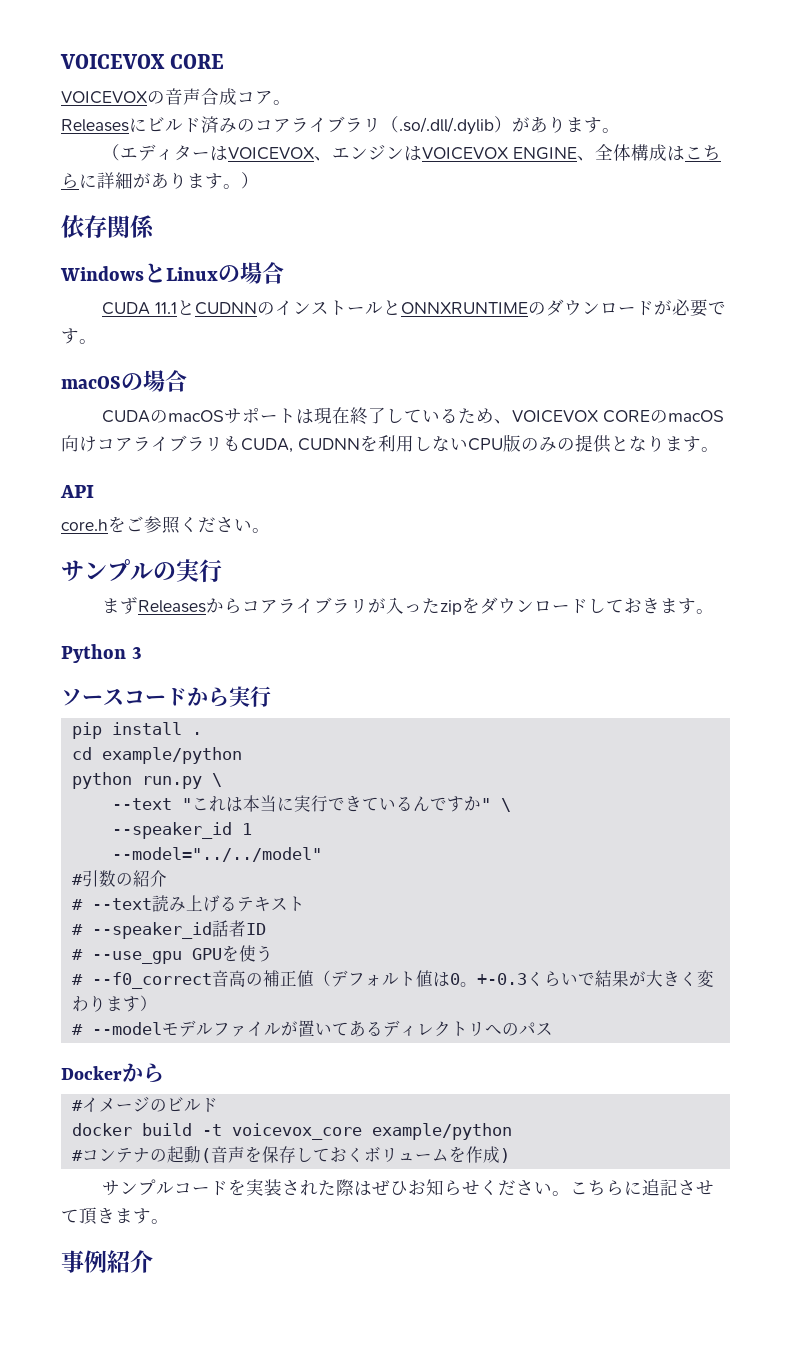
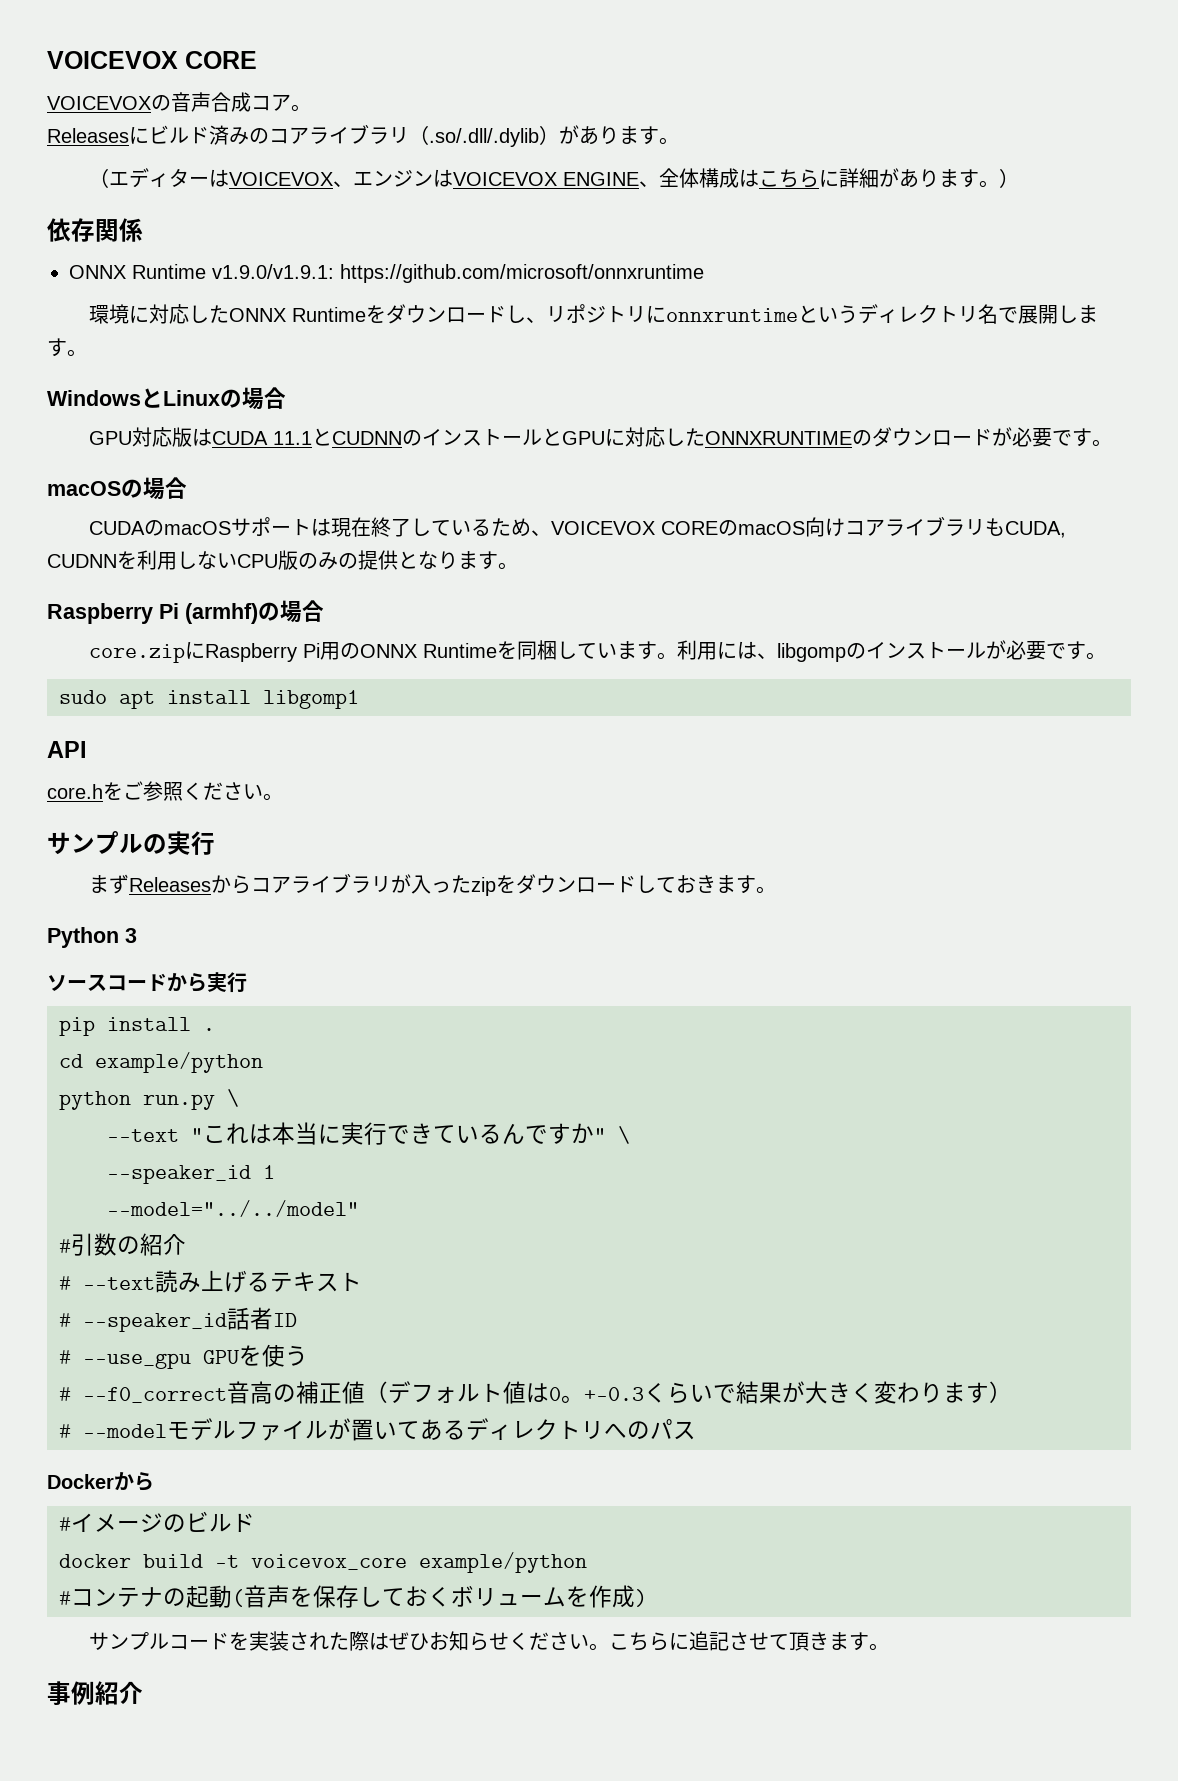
(155, 226) none -> [69,264,704,283] [88,304,1098,324] [47,338,87,357] // ONNX Runtime v1.9.0/v1.9.1: https://github.com/microsoft/onnxruntime // 環境に対応したONNX Runtimeをダウンロードし、リポジトリにonnxruntimeというディレクトリ名で展開します。
(284, 273) none -> [88,427,212,447] GPU対応版は
(401, 307) none -> [561,427,705,447] GPUに対応した
(719, 449) none -> [47,600,324,624] [88,640,1106,663] [59,690,359,709] // Raspberry Pi (armhf)の場合 // core.zipにRaspberry Pi用のONNX Runtimeを同梱しています。利用には、libgompのインストールが必要です。 // sudo apt install libgomp1

